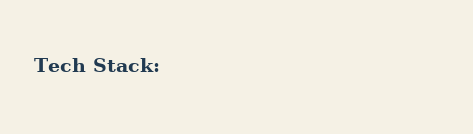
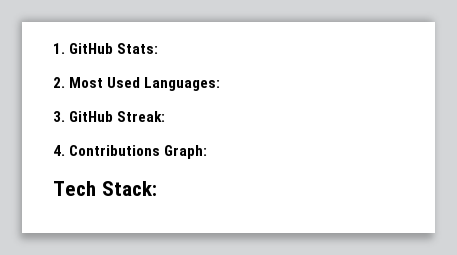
(34, 65) none -> [53,43,159,54] [53,77,221,91] [53,111,166,122] [53,145,208,159] 1. GitHub Stats: // 2. Most Used Languages: // 3. GitHub Streak: // 4. Contributions Graph: //

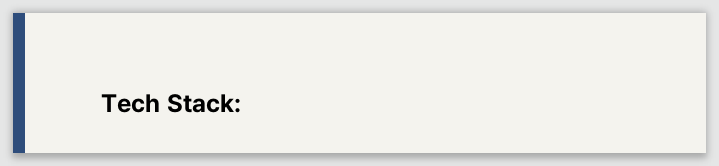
[53,43,159,54] [53,77,221,91] [53,111,166,122] [53,145,208,159] 1. GitHub Stats: // 2. Most Used Languages: // 3. GitHub Streak: // 4. Contributions Graph: // -> (101, 103) none

